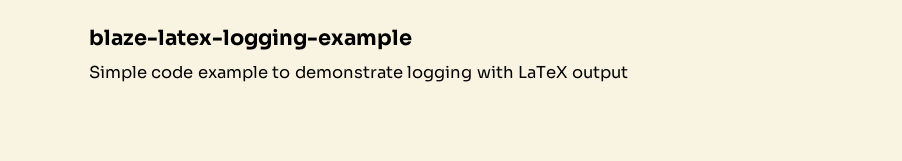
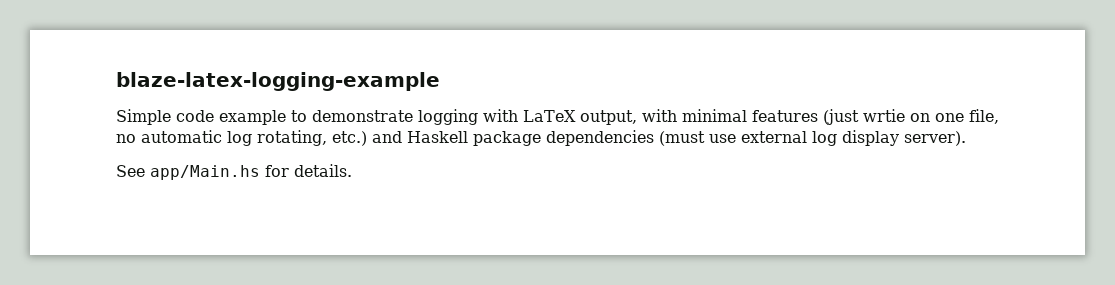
[571,66,628,82] output -> [579,109,999,125] [116,130,966,146] [116,164,352,180] output, with minimal features (just wrtie on one file, no automatic log rotating, etc.) and Haskell package dependencies (must use external log display server). // See app/Main.hs for details.

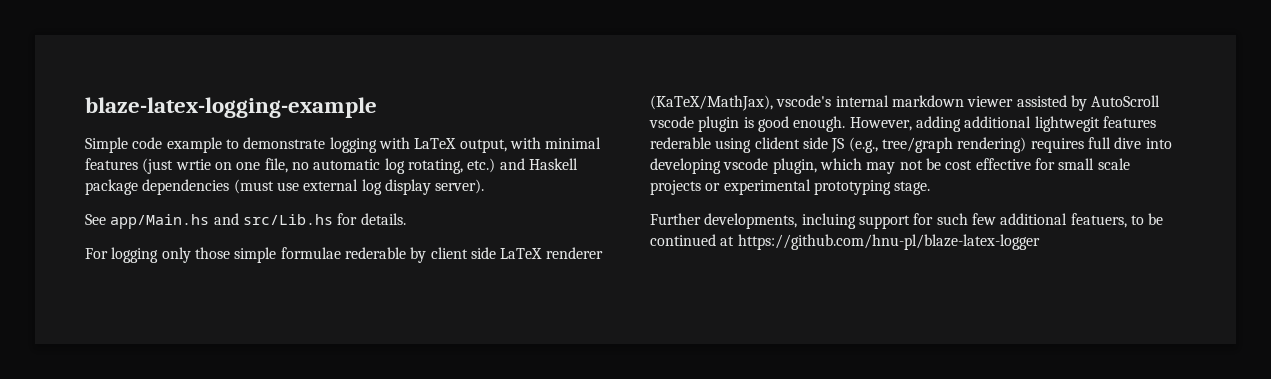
(260, 172) none -> [213,213,333,225] and src/Lib.hs
(352, 170) none -> [85,247,603,263] [650,95,1161,111] [649,116,1156,132] [650,137,1172,153] [650,158,1130,174] [650,179,931,195] [650,213,1164,229] [650,234,1040,250] // For logging only those simple formulae rederable by client side LaTeX renderer (KaTeX/MathJax), vscode's internal markdown viewer assisted by AutoScroll vscode plugin is good enough. However, adding additional lightwegit features rederable using clident side JS (e.g., tree/graph rendering) requires full dive into developing vscode plugin, which may not be cost effective for small scale projects or experimental prototyping stage. // Further developments, incluing support for such few additional featuers, to be continued at https://github.com/hnu-pl/blaze-latex-logger

